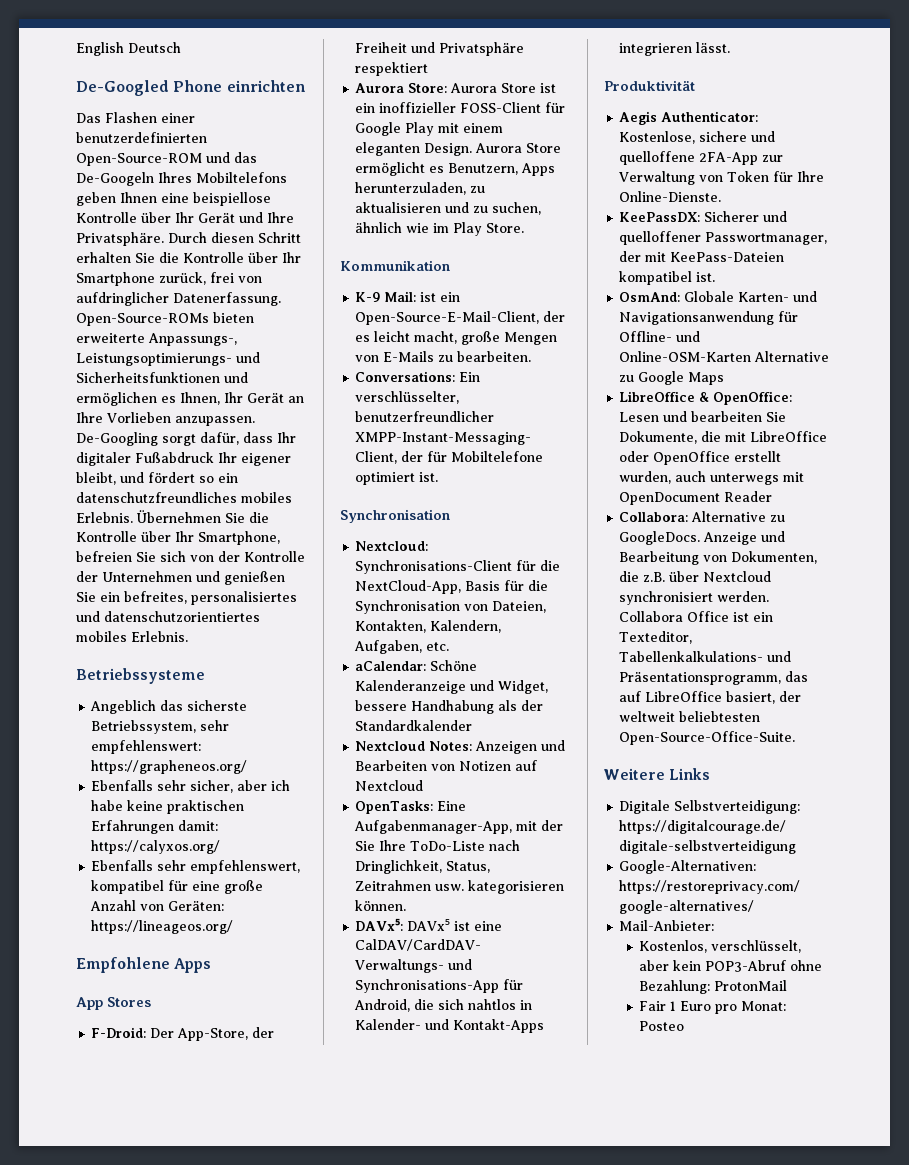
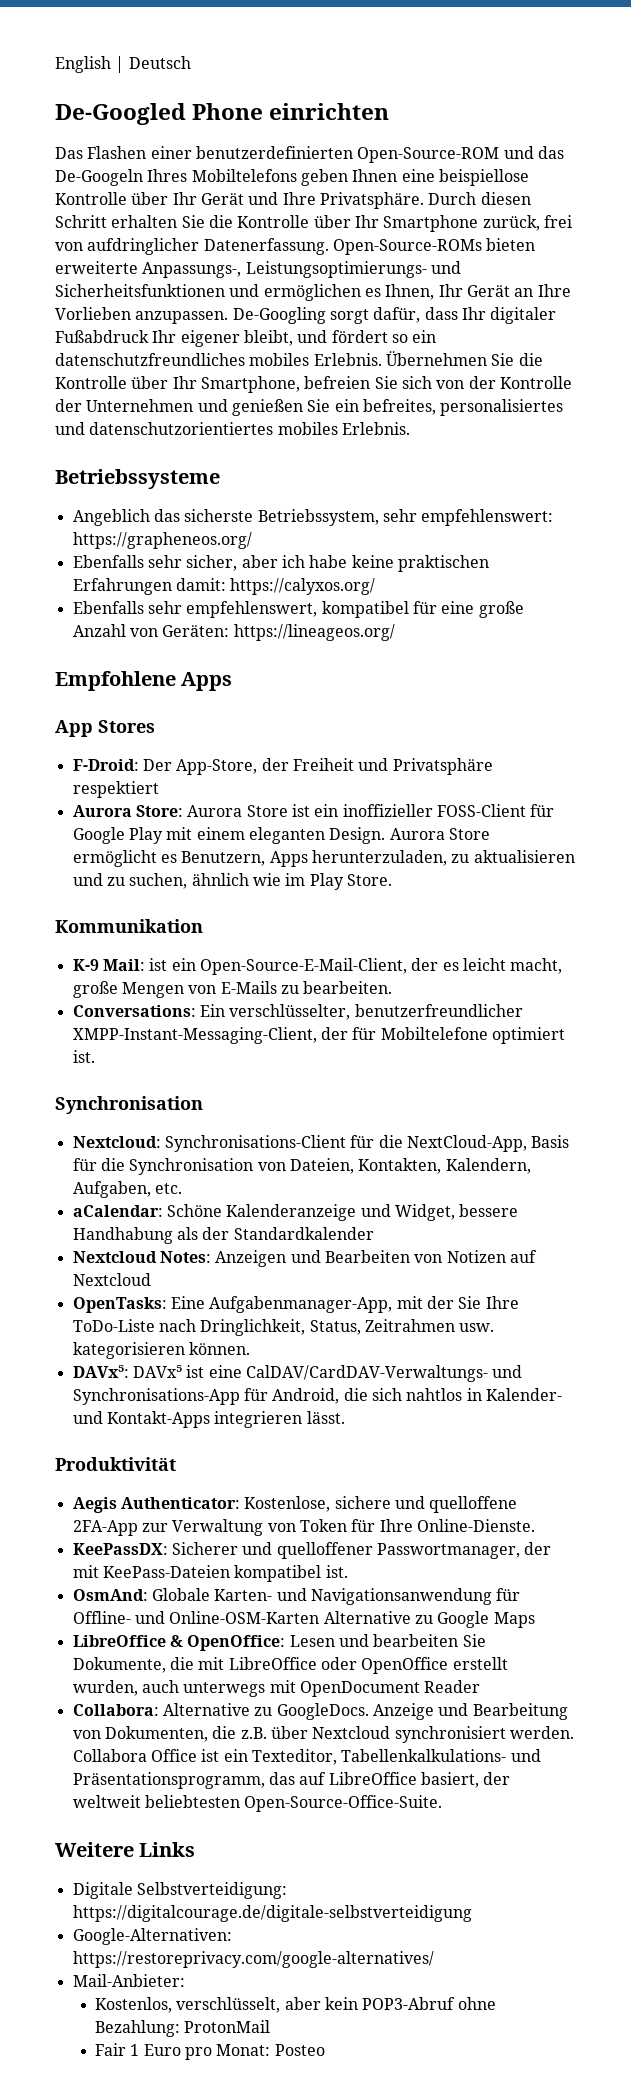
(124, 49) none -> [115,56,125,73] |

